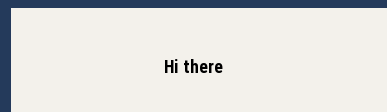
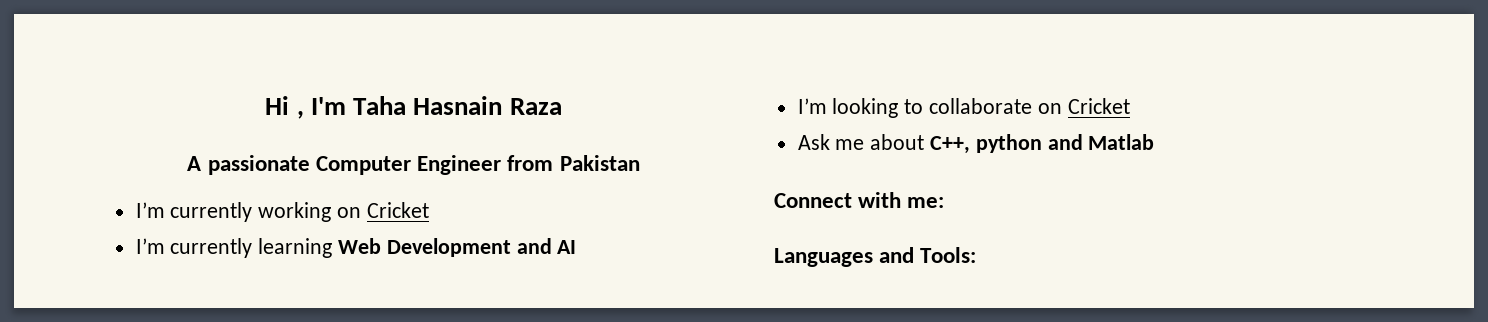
[182,59,223,73] there -> [296,96,562,119] [187,155,640,175] [135,202,429,222] [135,238,577,258] [797,98,1130,118] [797,134,1155,154] [774,192,945,208] [774,247,977,267] , I'm Taha Hasnain Raza // A passionate Computer Engineer from Pakistan // I’m currently working on Cricket // I’m currently learning Web Development and AI // I’m looking to collaborate on Cricket // Ask me about C++, python and Matlab // Connect with me: // Languages and Tools:

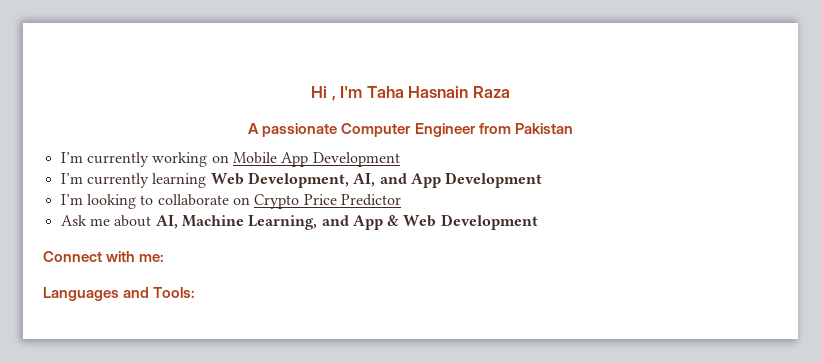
[366,202,429,218] Cricket -> [232,152,400,167] Mobile App Development
[386,238,577,257] Development and AI -> [247,172,543,188] Development, AI, and App Development
[1067,98,1130,114] Cricket -> [254,194,401,209] Crypto Price Predictor
[930,134,1155,154] C++, python and Matlab -> [155,214,538,230] AI, Machine Learning, and App & Web Development

